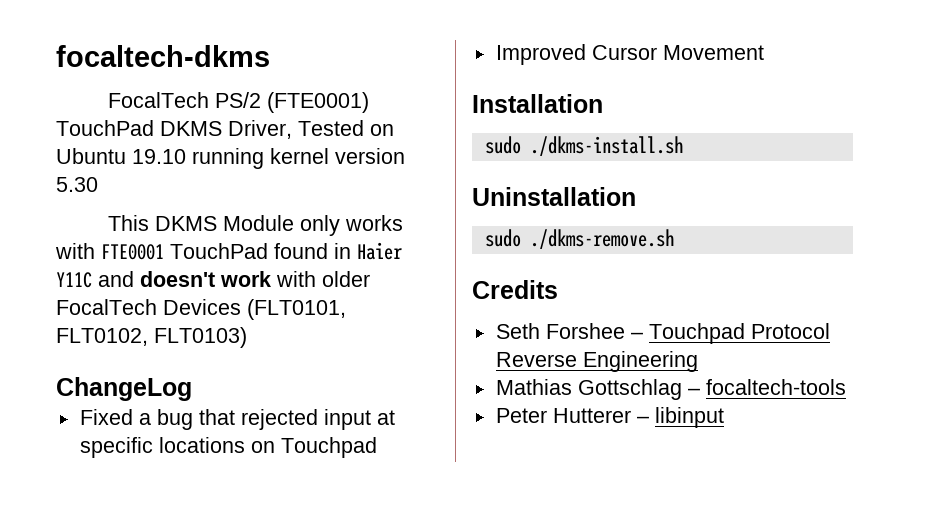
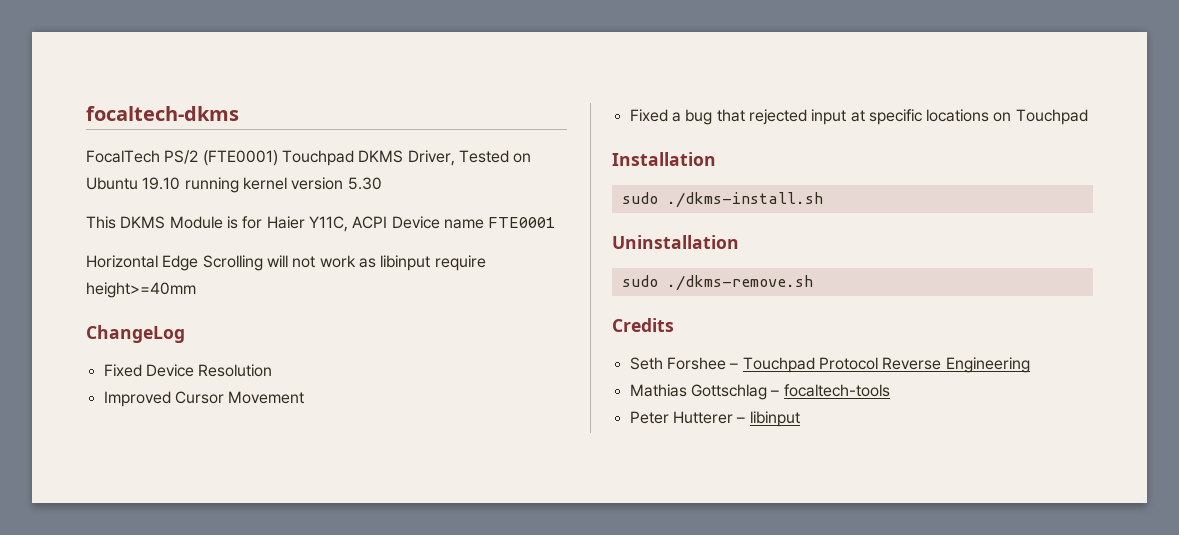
[56,120,154,136] TouchPad -> [281,150,354,166] Touchpad
[300,215,404,236] [55,242,402,260] [56,271,370,288] [56,299,346,320] [56,327,247,348] [56,377,192,401] only works with FTE0001 TouchPad found in Haier Y11C and doesn't work with older FocalTech Devices (FLT0101, FLT0102, FLT0103) // ChangeLog -> [226,216,556,232] [86,255,486,271] [86,282,196,298] [86,325,185,343] [103,364,273,377] [103,391,305,407] is for Haier Y11C, ACPI Device name FTE0001 // Horizontal Edge Scrolling will not work as libinput require height>=40mm // ChangeLog // Fixed Device Resolution // Improved Cursor Movement
[495,44,764,65] // Improved Cursor Movement -> (1088, 117) none

